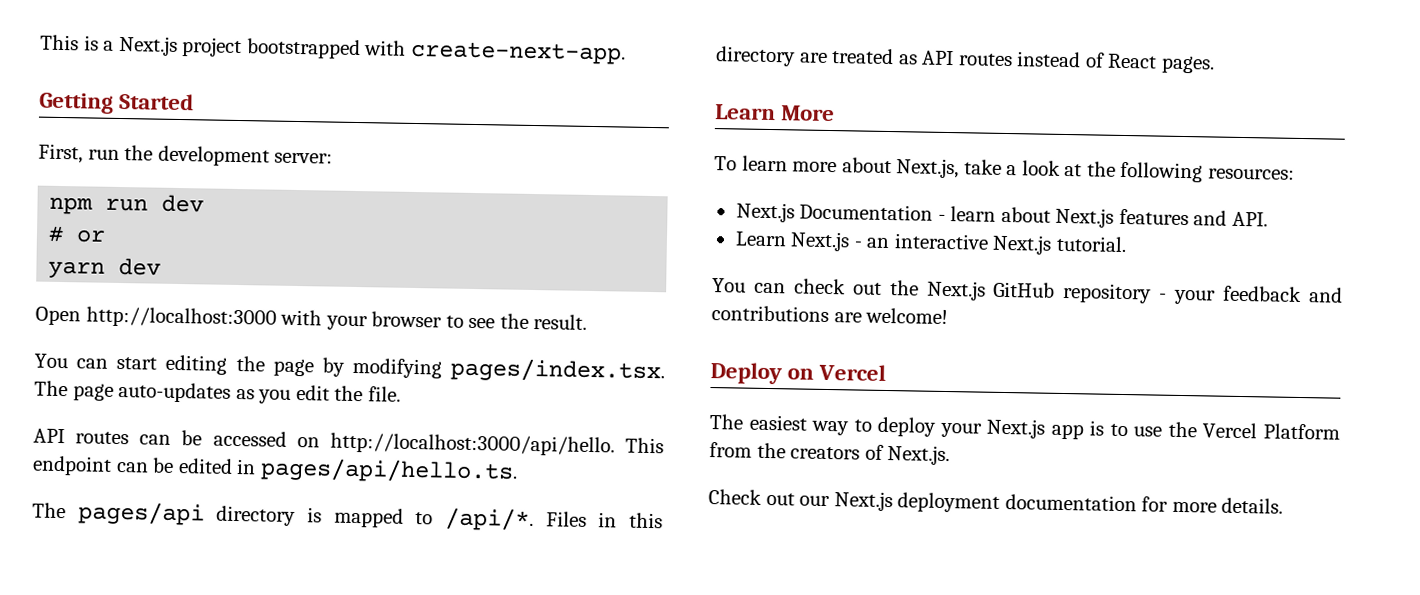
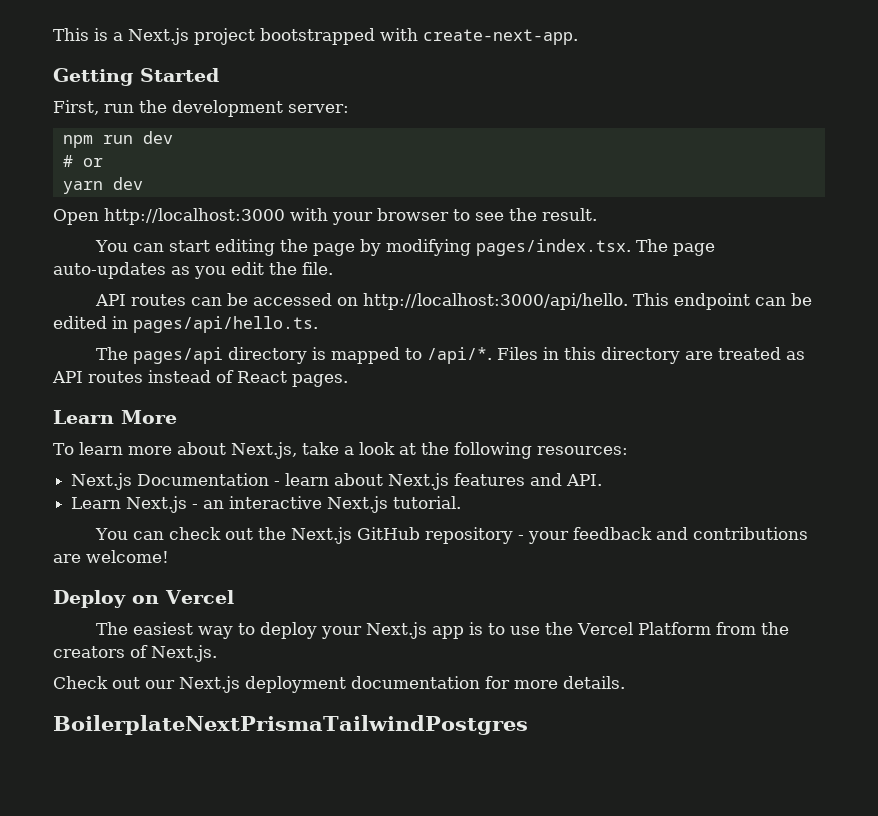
(1284, 505) none -> [53,715,528,735] // BoilerplateNextPrismaTailwindPostgres

